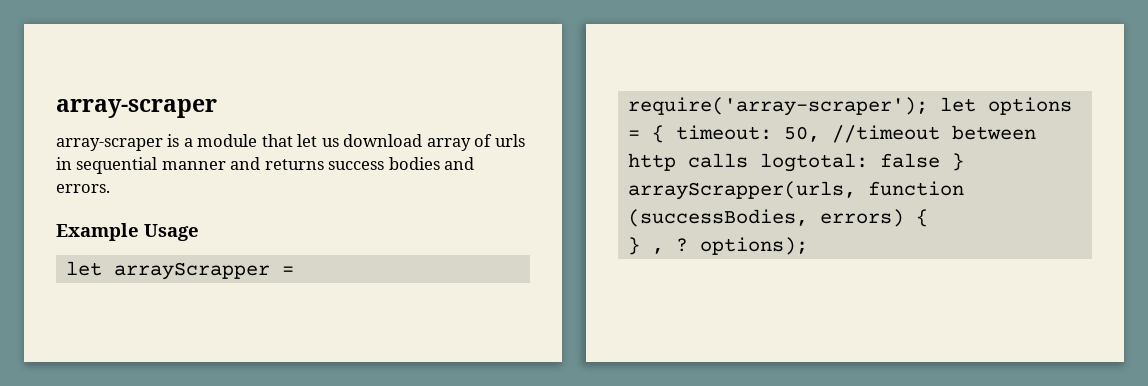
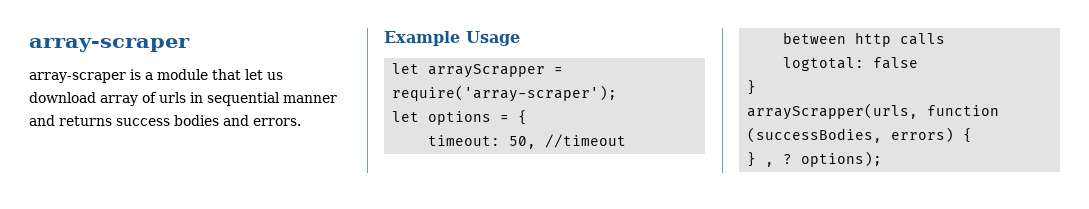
(928, 106) none -> (618, 93) //
(664, 134) none -> (528, 117) //
(748, 160) none -> (946, 39) //
(940, 160) none -> (919, 63) //

